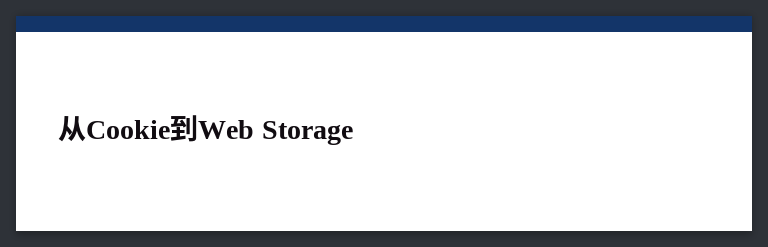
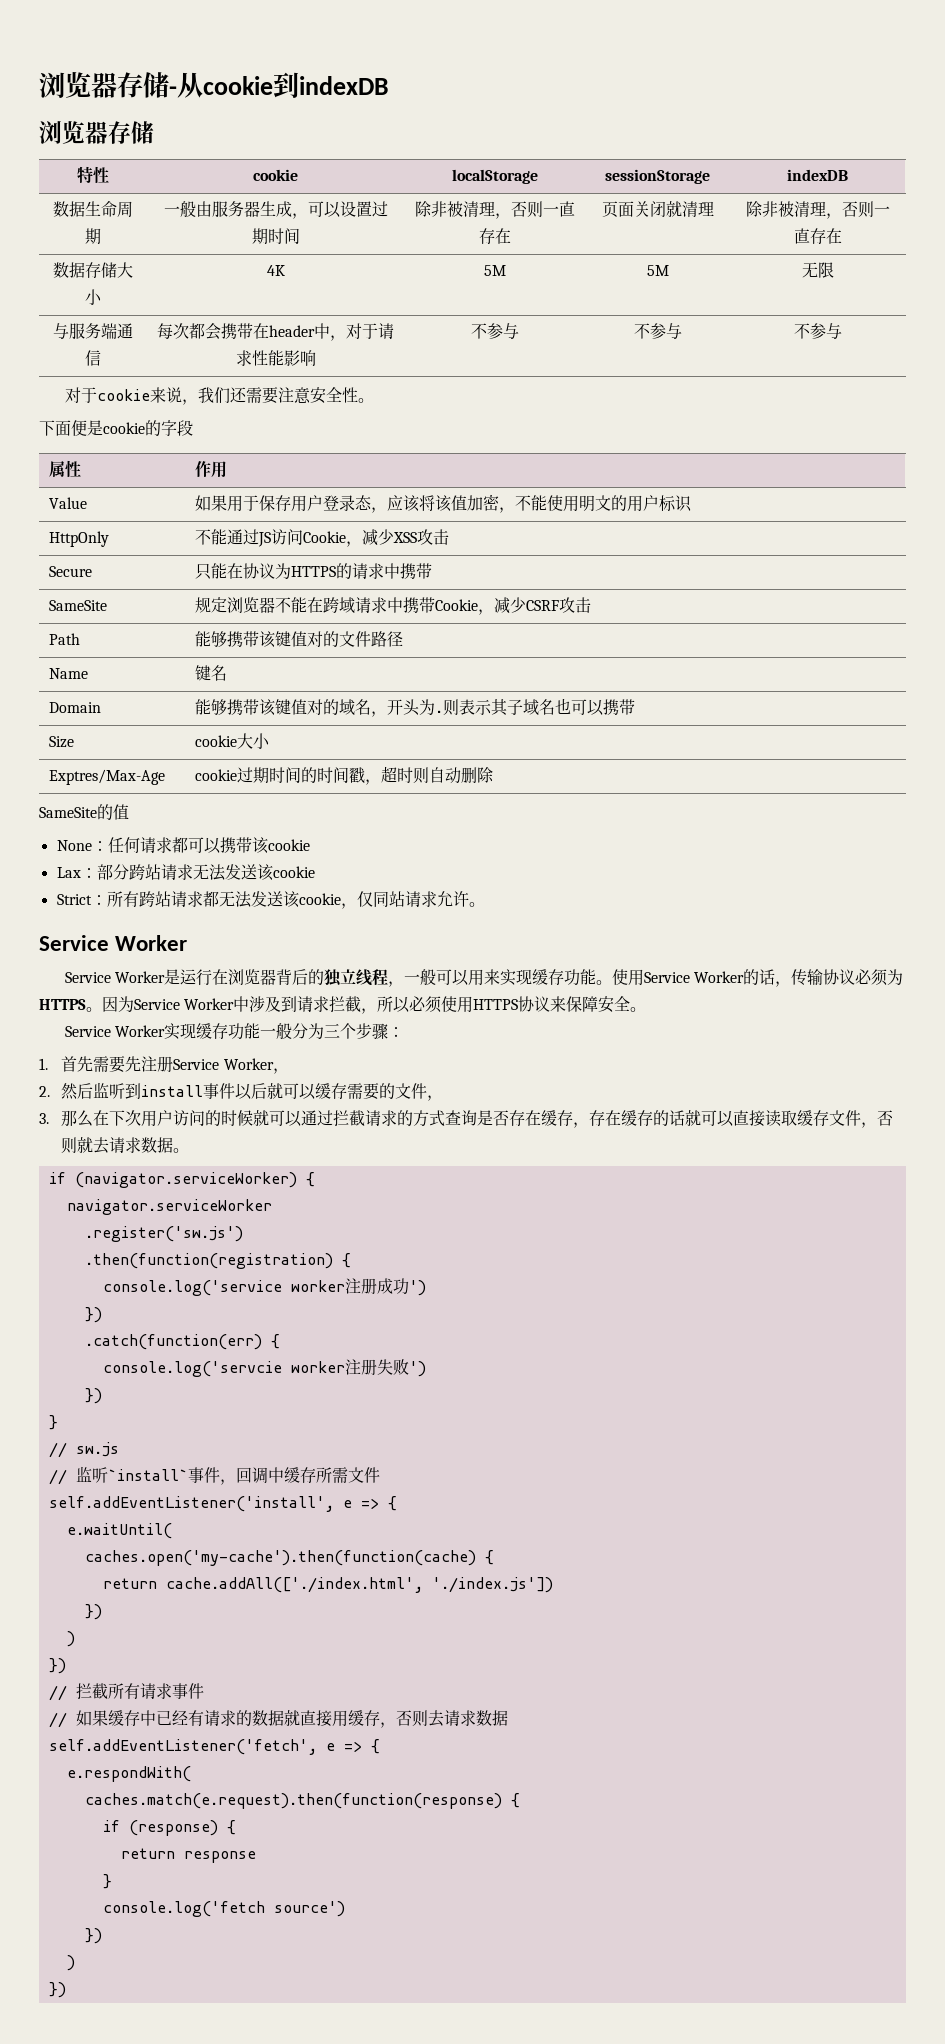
[58,115,353,145] 从Cookie到Web Storage -> [39,72,389,98] [39,121,154,144] [77,166,109,183] [253,169,298,181] [452,169,538,184] [605,169,710,184] [787,169,848,181] [53,201,133,218] [85,228,101,244] [163,201,388,219] [251,228,300,244] [415,201,575,219] [479,228,511,244] [601,201,714,218] [745,201,890,219] [793,228,842,244] [53,262,133,278] [85,289,102,305] [266,265,285,276] [484,265,506,276] [646,265,669,276] [801,262,834,278] [53,323,133,339] [85,350,101,366] [157,323,394,341] [235,350,316,366] [471,323,519,339] [633,323,682,339] [793,323,842,339] [64,387,374,405] [39,420,193,436] [49,460,82,477] [195,461,228,478] [49,497,88,509] [195,494,693,513] [49,531,110,547] [195,529,450,547] [49,566,93,577] [195,563,433,580] [49,600,108,611] [195,597,592,615] [49,633,81,645] [195,631,404,648] [49,668,89,679] [195,665,228,681] [49,702,102,713] [195,698,636,717] [49,736,75,748] [195,733,271,749] [49,769,166,785] [195,766,495,785] [39,804,129,820] [56,837,310,854] [56,864,315,881] [56,891,485,909] [39,935,188,951] [64,969,904,987] [39,996,647,1014] [64,1023,405,1040] [39,1056,289,1074] [39,1082,444,1101] [39,1110,894,1128] [61,1137,190,1154] [48,1172,315,1188] [66,1199,272,1215] [84,1226,243,1242] [84,1253,351,1269] [102,1278,426,1296] [84,1307,102,1323] [84,1334,280,1350] [102,1359,426,1377] [84,1388,102,1404] [48,1415,58,1430] [48,1442,119,1458] [48,1466,380,1485] [48,1496,397,1512] [66,1523,172,1539] [84,1550,494,1566] [102,1577,553,1593] [84,1604,102,1620] [66,1631,75,1647] [48,1658,66,1674] [48,1683,204,1701] [48,1710,508,1728] [48,1739,380,1755] [66,1766,191,1782] [84,1793,520,1809] [102,1820,236,1836] [120,1848,256,1863] [102,1874,112,1889] [102,1901,345,1917] [84,1928,102,1944] [66,1955,75,1971] [48,1982,66,1998] 浏览器存储-从cookie到indexDB // 浏览器存储 // 特性 | cookie | localStorage | sessionStorage | indexDB // 数据生命周期 | 一般由服务器生成，可以设置过期时间 | 除非被清理，否则一直存在 | 页面关闭就清理 | 除非被清理，否则一直存在 // 数据存储大小 | 4K | 5M | 5M | 无限 // 与服务端通信 | 每次都会携带在header中，对于请求性能影响 | 不参与 | 不参与 | 不参与 // 对于cookie来说，我们还需要注意安全性。 // 下面便是cookie的字段 // 属性 | 作用 // Value | 如果用于保存用户登录态，应该将该值加密，不能使用明文的用户标识 // HttpOnly | 不能通过JS访问Cookie，减少XSS攻击 // Secure | 只能在协议为HTTPS的请求中携带 // SameSite | 规定浏览器不能在跨域请求中携带Cookie，减少CSRF攻击 // Path | 能够携带该键值对的文件路径 // Name | 键名 // Domain | 能够携带该键值对的域名，开头为.则表示其子域名也可以携带 // Size | cookie大小 // Exptres/Max-Age | cookie过期时间的时间戳，超时则自动删除 // SameSite的值 // None：任何请求都可以携带该cookie // Lax：部分跨站请求无法发送该cookie // Strict：所有跨站请求都无法发送该cookie，仅同站请求允许。 // Service Worker // Service Worker是运行在浏览器背后的独立线程，一般可以用来实现缓存功能。使用Service Worker的话，传输协议必须为HTTPS。因为Service Worker中涉及到请求拦截，所以必须使用HTTPS协议来保障安全。 // Service Worker实现缓存功能一般分为三个步骤： // 1.首先需要先注册Service Worker， // 2.然后监听到install事件以后就可以缓存需要的文件， // 3.那么在下次用户访问的时候就可以通过拦截请求的方式查询是否存在缓存，存在缓存的话就可以直接读取缓存文件，否则就去请求数据。 // if (navigator.serviceWorker) { // navigator.serviceWorker // .register('sw.js') // .then(function(registration) { // console.log('service worker注册成功') // }) // .catch(function(err) { // console.log('servcie worker注册失败') // }) // } // // sw.js // // 监听`install`事件，回调中缓存所需文件 // self.addEventListener('install', e => { // e.waitUntil( // caches.open('my-cache').then(function(cache) { // return cache.addAll(['./index.html', './index.js']) // }) // ) // }) // // 拦截所有请求事件 // // 如果缓存中已经有请求的数据就直接用缓存，否则去请求数据 // self.addEventListener('fetch', e => { // e.respondWith( // caches.match(e.request).then(function(response) { // if (response) { // return response // } // console.log('fetch source') // }) // ) // })

